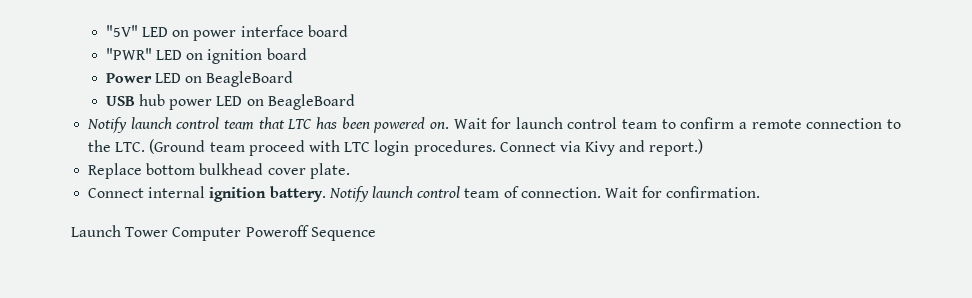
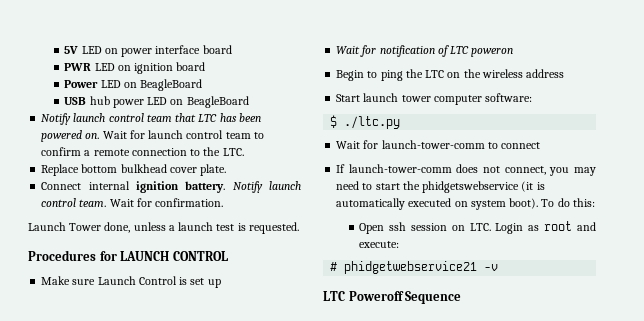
[105,25,138,37] "5V" -> [64,46,79,54] 5V
[105,48,152,60] "PWR" -> [64,63,92,71] PWR
[149,139,704,156] (Ground team proceed with LTC login procedures. Connect via Kivy and report.) -> (244, 152) none
[464,186,601,198] team of connection. -> [79,199,107,207] team.
[172,227,242,241] Computer -> [104,222,299,234] [28,250,228,261] [41,276,221,288] [336,45,514,57] [336,69,565,81] [336,93,533,105] [330,115,401,129] [336,140,541,149] [336,164,596,176] [336,181,545,193] [336,198,595,210] [359,221,596,234] [359,241,400,248] [330,261,499,274] [323,291,345,301] done, unless a launch test is requested. // Procedures for LAUNCH CONTROL // Make sure Launch Control is set up // Wait for notification of LTC poweron // Begin to ping the LTC on the wireless address // Start launch tower computer software: // $ ./ltc.py // Wait for launch-tower-comm to connect // If launch-tower-comm does not connect, you may need to start the phidgetswebservice (it is automatically executed on system boot). To do this: // Open ssh session on LTC. Login as root and execute: // # phidgetwebservice21 -v // LTC

